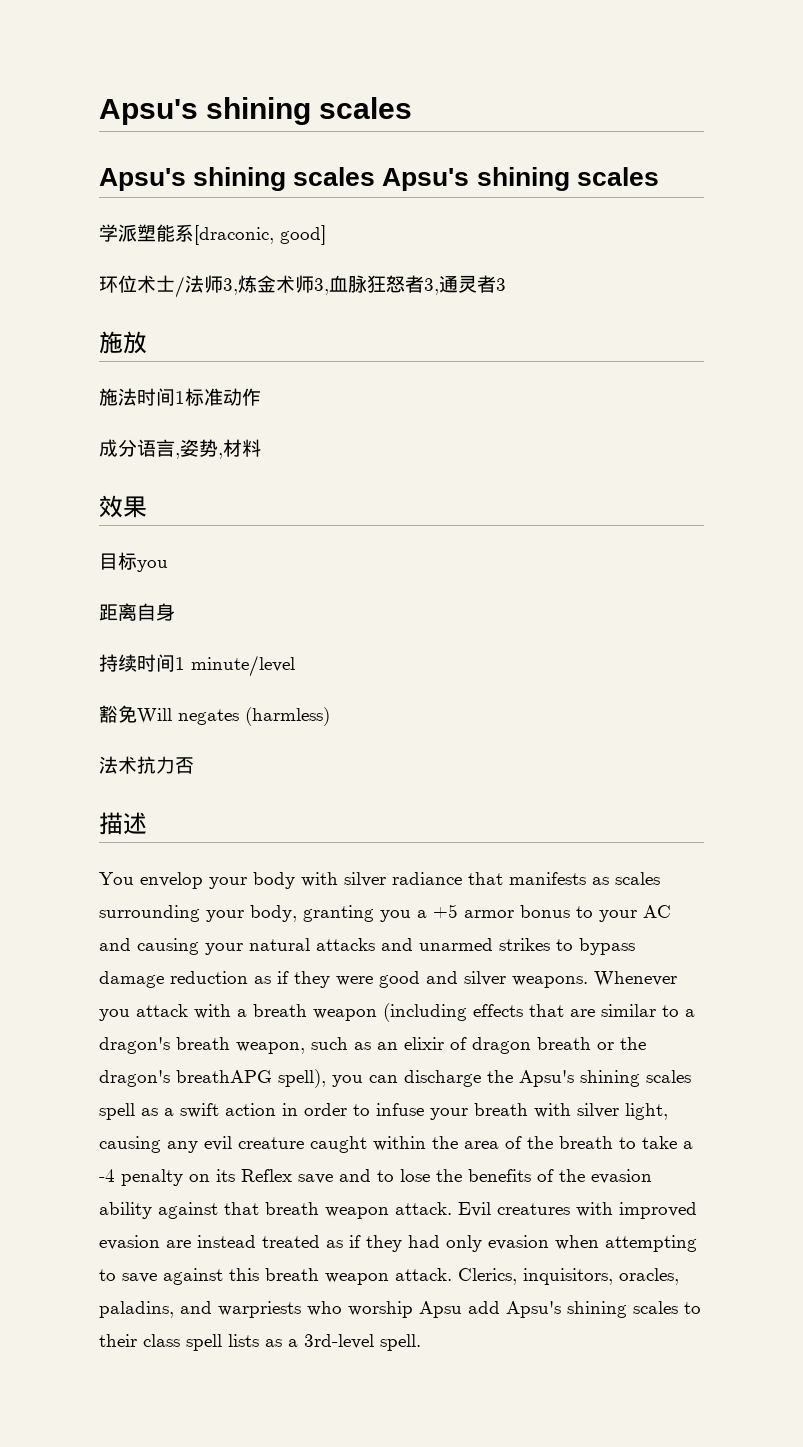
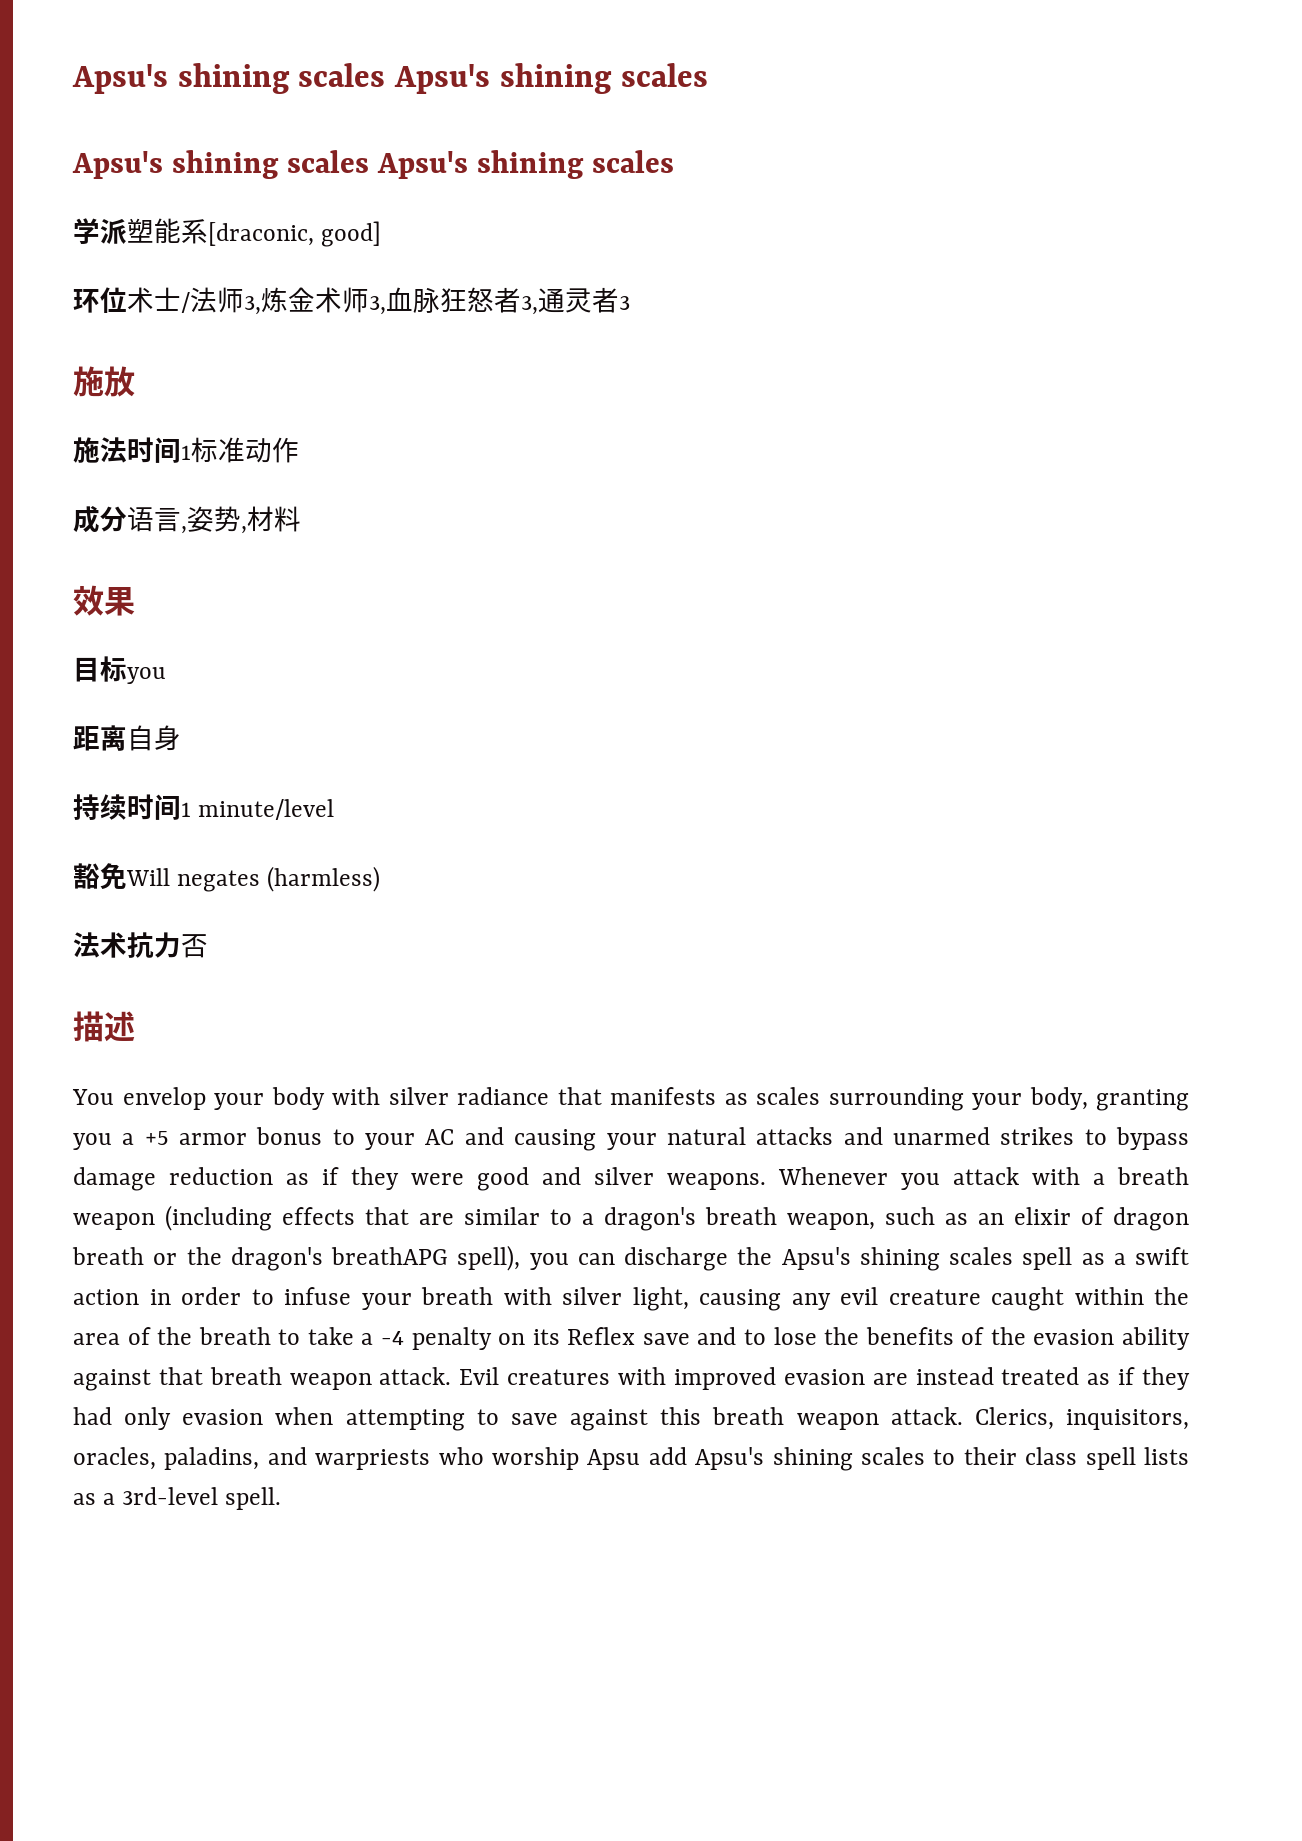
[99,97,413,125] Apsu's shining scales -> [72,63,708,94] Apsu's shining scales Apsu's shining scales

